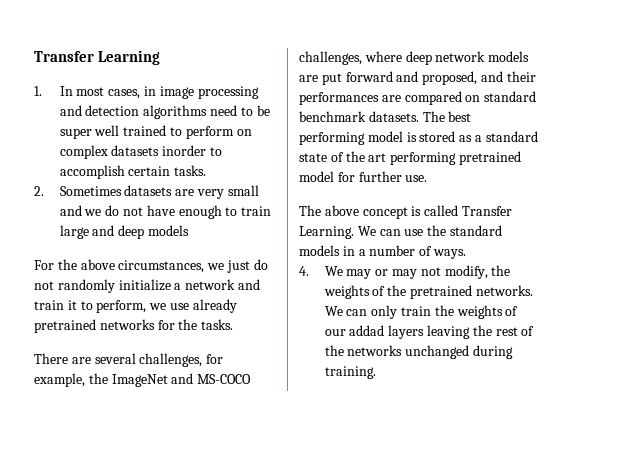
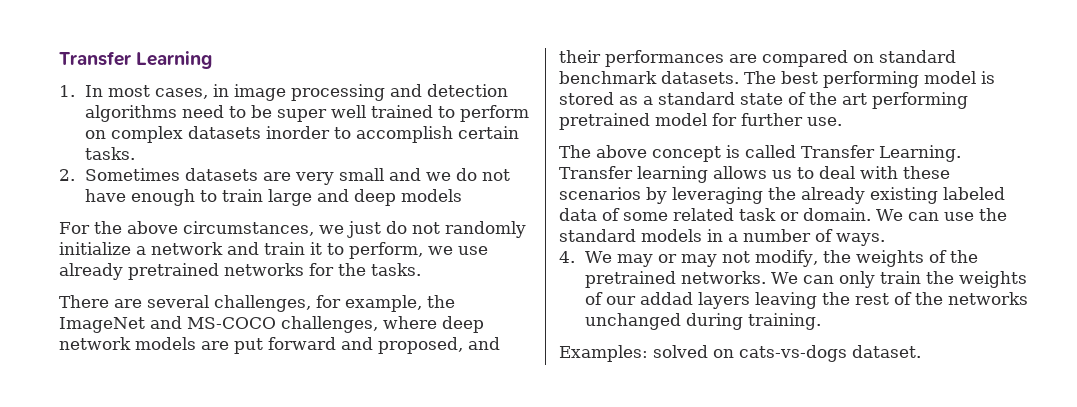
(354, 232) none -> [559,166,950,183] [559,187,1005,204] [559,208,871,221] Transfer learning allows us to deal with these scenarios by leveraging the already existing labeled data of some related task or domain.
(376, 372) none -> [559,345,921,362] // Examples: solved on cats-vs-dogs dataset.

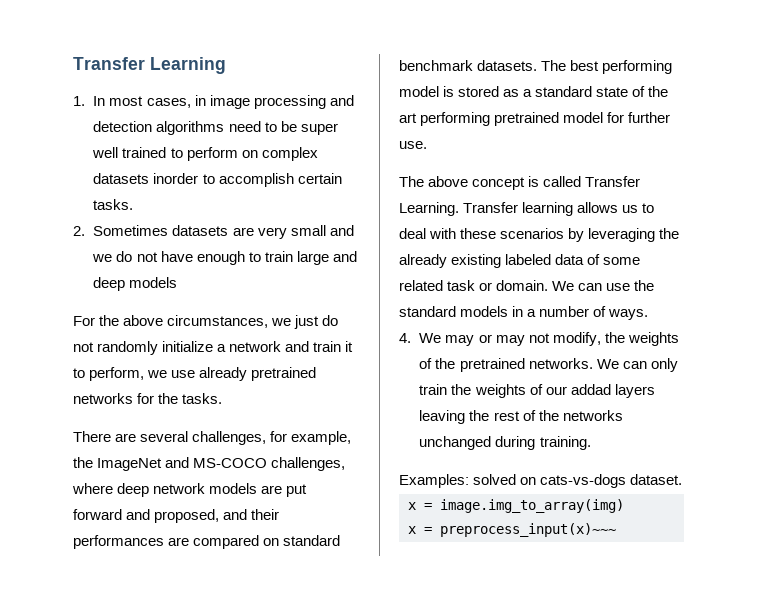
(921, 351) none -> [408,499,624,513] [408,523,616,537] // x = image.img_to_array(img) // x = preprocess_input(x)~~~

